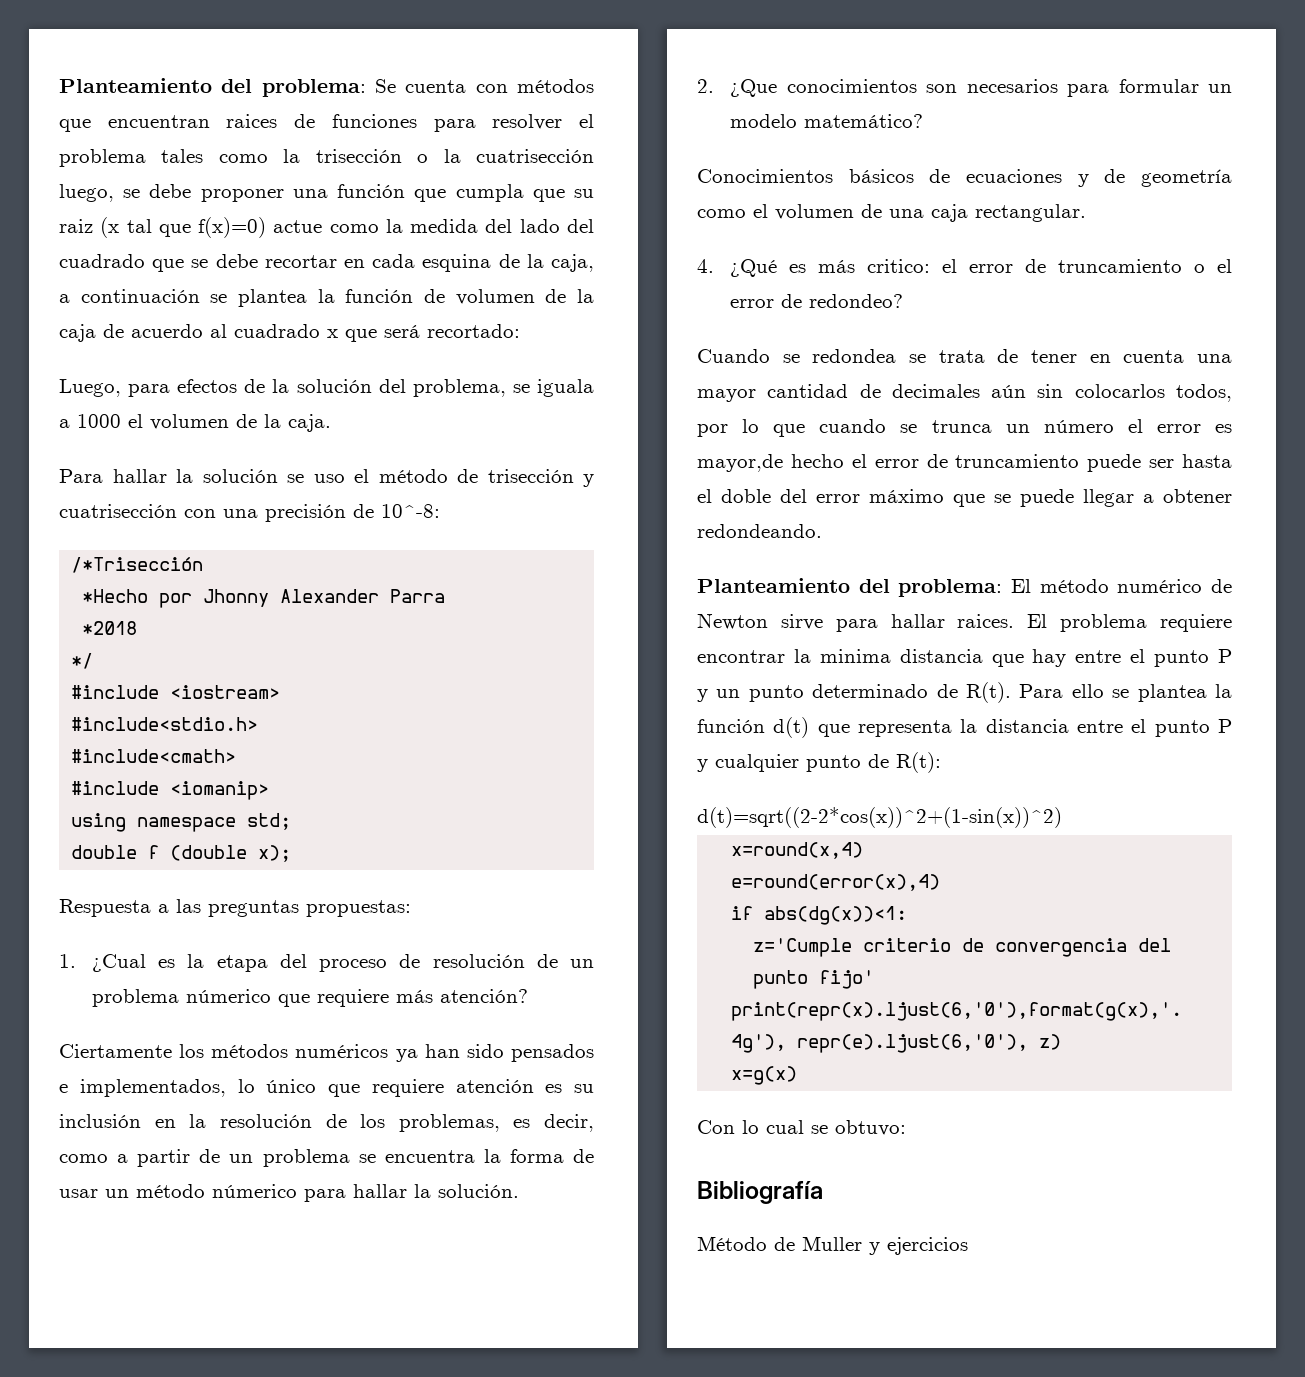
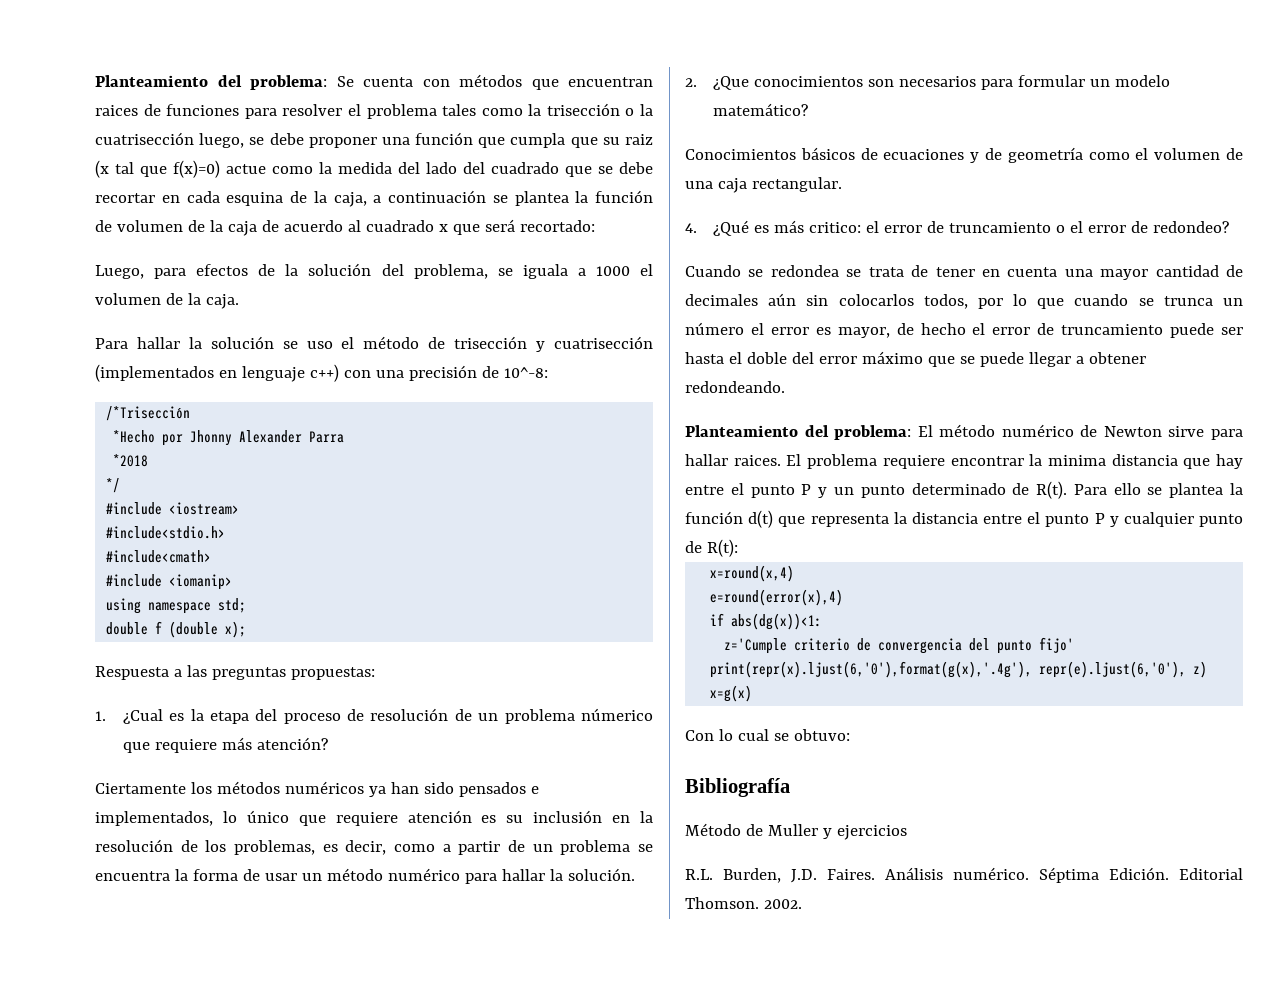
(177, 511) none -> [95,364,339,382] (implementados en lenguaje c++)
[212,1184,297,1198] númerico -> [387,868,460,881] numérico
[697,454,783,472] mayor,de -> [837,323,914,338] mayor, de
[697,807,1062,828] // d(t)=sqrt((2-2*cos(x))^2+(1-sin(x))^2) -> (738, 548) none
(968, 1246) none -> [685,867,1243,883] [685,897,802,909] // R.L. Burden, J.D. Faires. Análisis numérico. Séptima Edición. Editorial Thomson. 2002.

